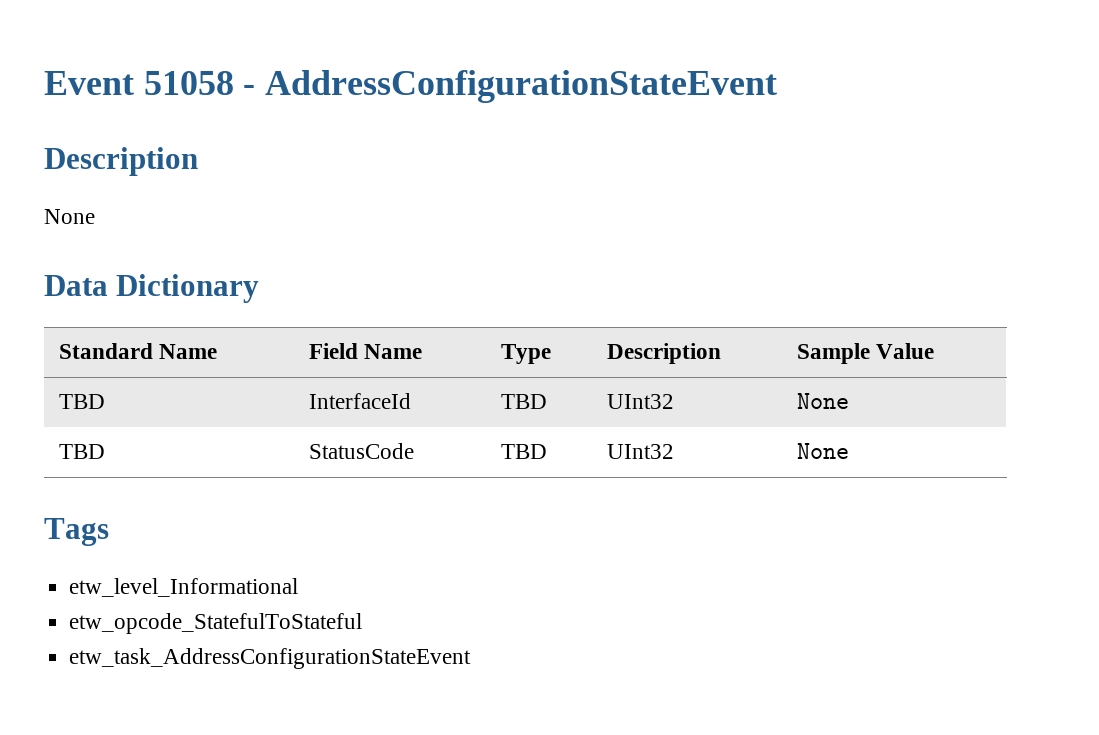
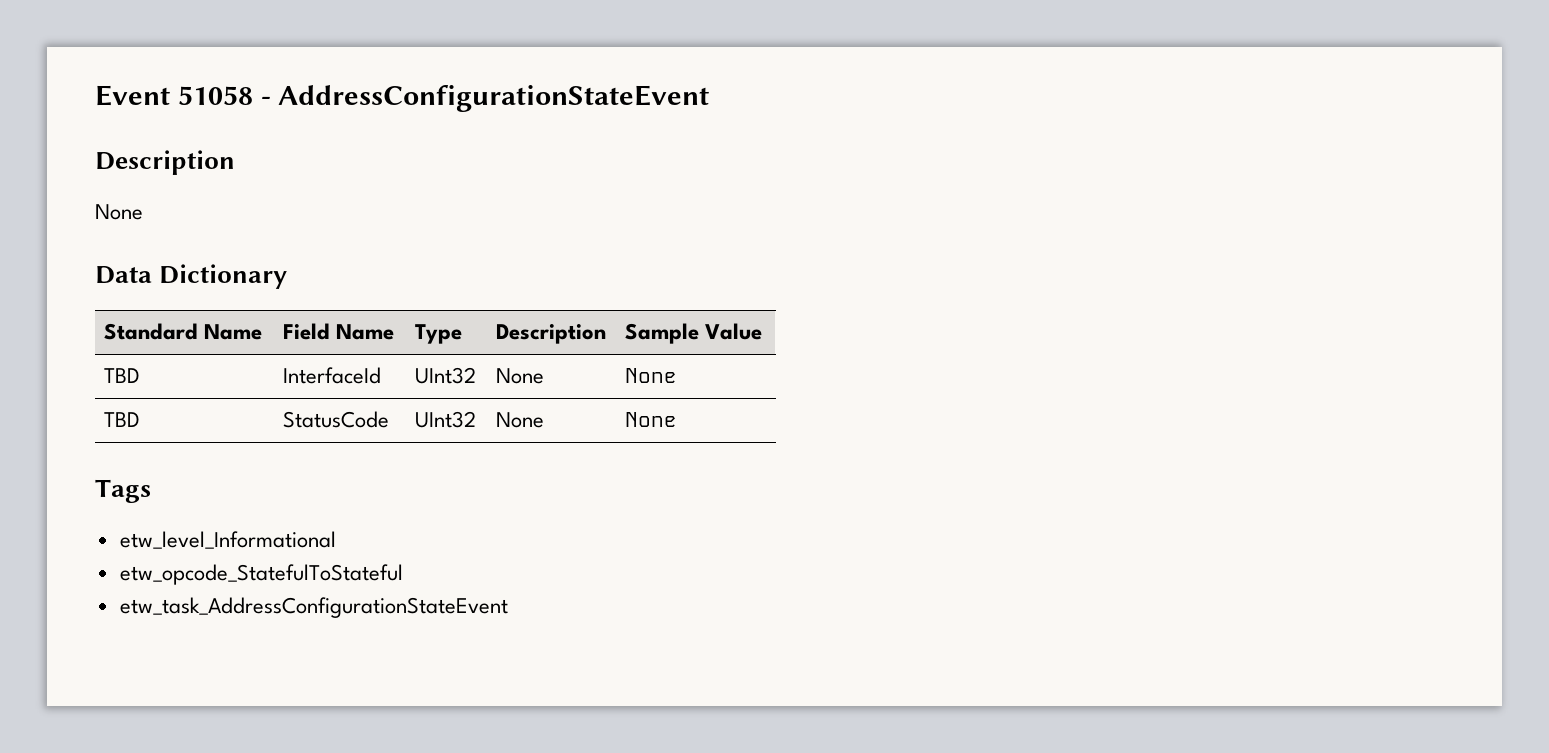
[501,394,548,409] [607,394,675,409] TBD | UInt32 -> [415,367,477,384] [496,368,545,384] UInt32 | None
[501,444,548,459] [607,444,675,459] TBD | UInt32 -> [415,411,477,428] [496,412,545,428] UInt32 | None

